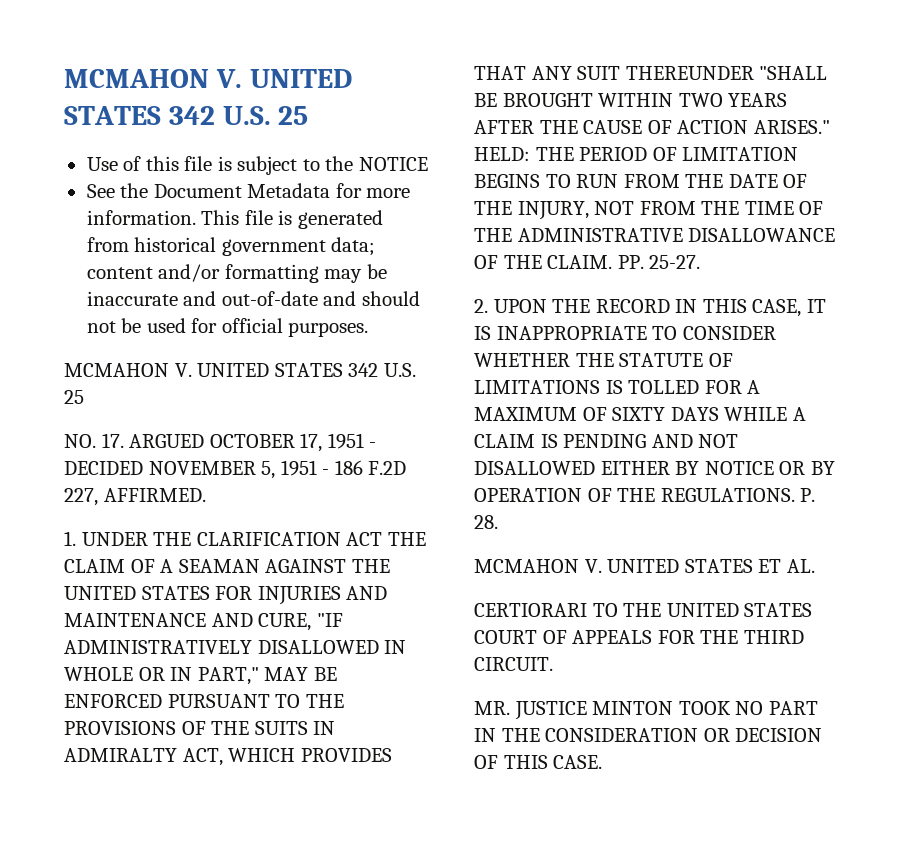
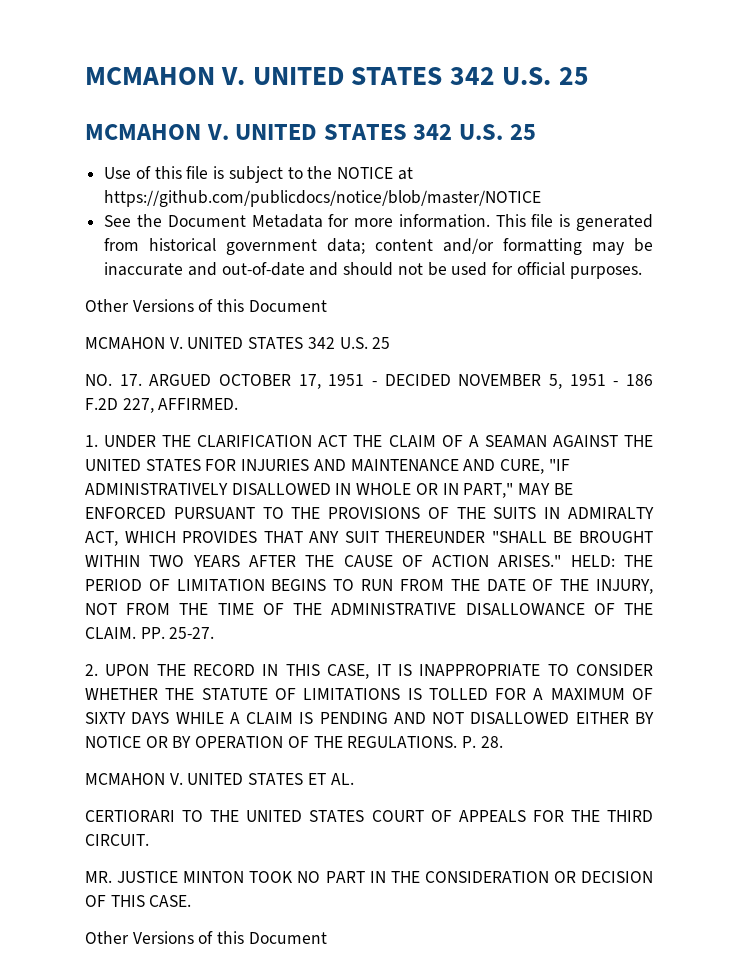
[64,69,352,88] [64,106,309,125] MCMAHON V. UNITED STATES 342 U.S. 25 -> [85,67,589,85] [85,124,536,140] MCMAHON V. UNITED STATES 342 U.S. 25 // MCMAHON V. UNITED STATES 342 U.S. 25
(428, 164) none -> [397,167,413,180] [104,190,542,207] at https://github.com/publicdocs/notice/blob/master/NOTICE
(369, 329) none -> [85,299,327,312] // Other Versions of this Document
(603, 762) none -> [85,931,327,944] // Other Versions of this Document

